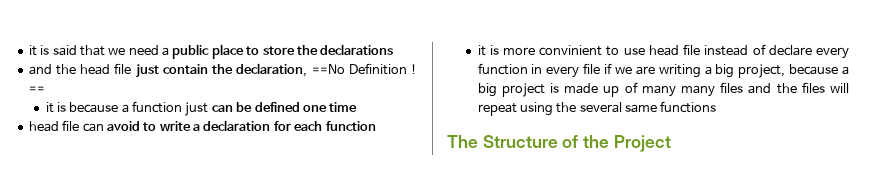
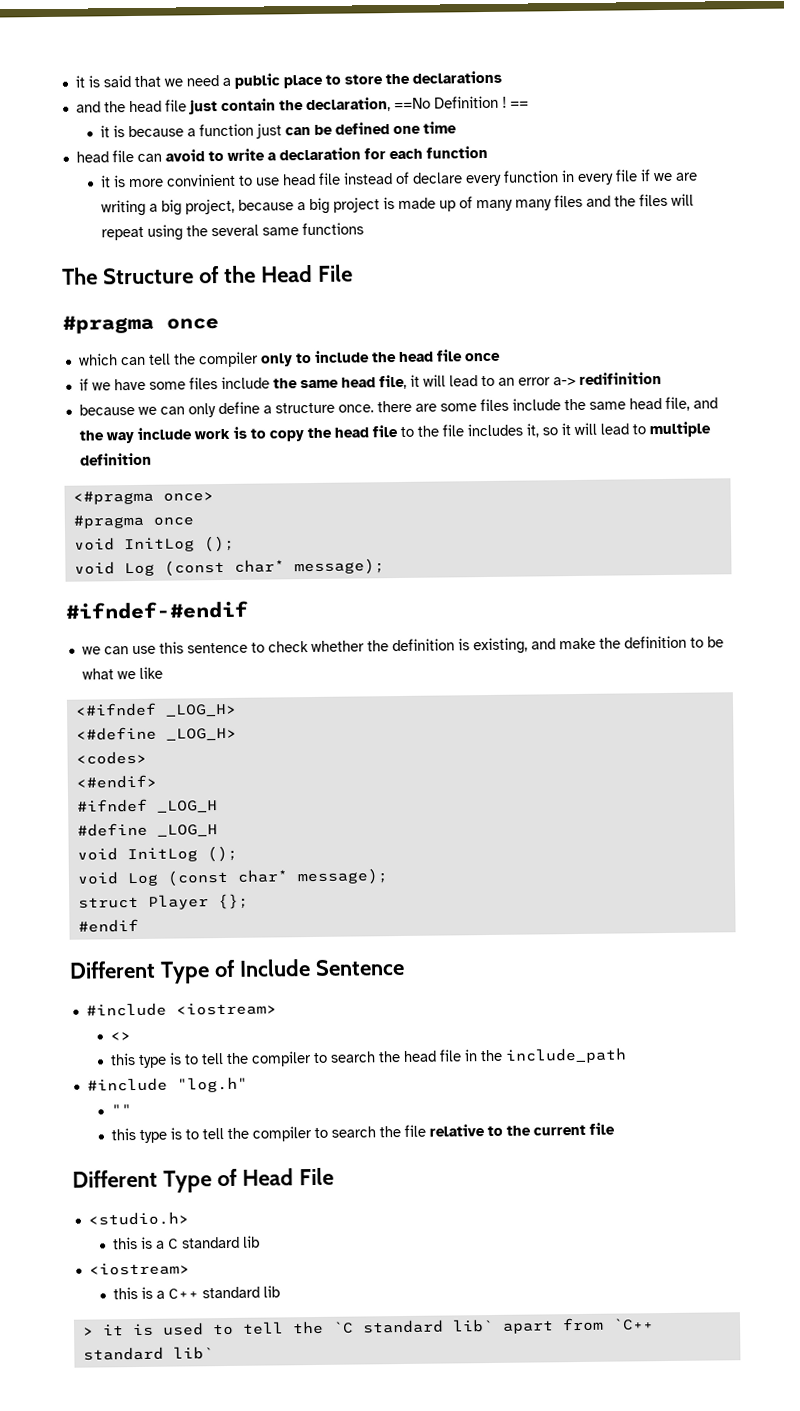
[613,135,671,152] Project -> [260,264,353,283] [62,314,219,334] [77,349,501,368] [78,372,662,391] [78,396,718,418] [78,421,711,444] [79,452,152,466] [72,490,214,505] [72,514,194,529] [73,535,235,553] [73,558,385,577] [65,600,248,620] [81,635,724,655] [81,666,163,680] [74,702,237,717] [75,726,237,741] [75,750,147,765] [75,774,157,789] [76,798,218,813] [76,822,218,837] [76,845,238,863] [76,868,389,887] [77,893,249,910] [77,918,139,933] [69,958,405,984] [85,1002,277,1017] [109,1032,131,1041] [109,1047,627,1068] [86,1076,248,1093] [110,1104,132,1116] [110,1122,615,1143] [72,1167,334,1193] [87,1211,189,1226] [112,1235,260,1250] [88,1262,190,1276] [112,1285,280,1300] [82,1317,654,1337] [82,1346,214,1361] Head File // #pragma once // which can tell the compiler only to include the head file once // if we have some files include the same head file, it will lead to an error a-> redifinition // because we can only define a structure once. there are some files include the same head file, and the way include work is to copy the head file to the file includes it, so it will lead to multiple definition // <#pragma once> // #pragma once // void InitLog (); // void Log (const char* message); // #ifndef-#endif // we can use this sentence to check whether the definition is existing, and make the definition to be what we like // <#ifndef _LOG_H> // <#define _LOG_H> // <codes> // <#endif> // #ifndef _LOG_H // #define _LOG_H // void InitLog (); // void Log (const char* message); // struct Player {}; // #endif // Different Type of Include Sentence // #include <iostream> // <> // this type is to tell the compiler to search the head file in the include_path // #include "log.h" // "" // this type is to tell the compiler to search the file relative to the current file // Different Type of Head File // <studio.h> // this is a C standard lib // <iostream> // this is a C++ standard lib // > it is used to tell the `C standard lib` apart from `C++ standard lib`

